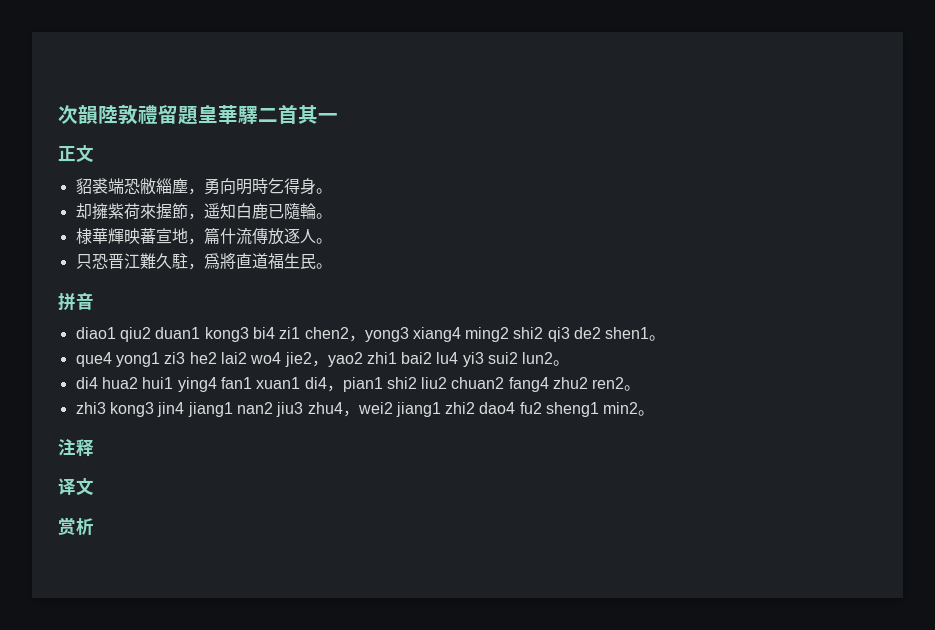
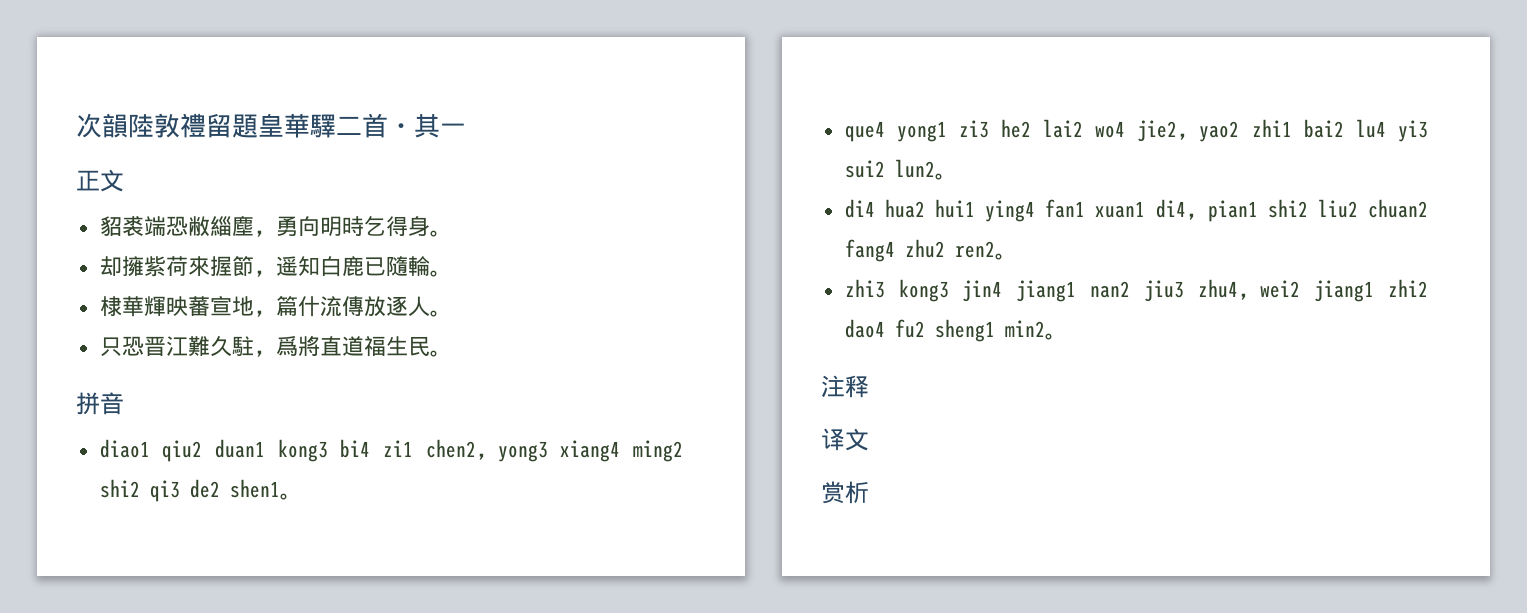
(298, 114) none -> [388,123,414,135] ・

